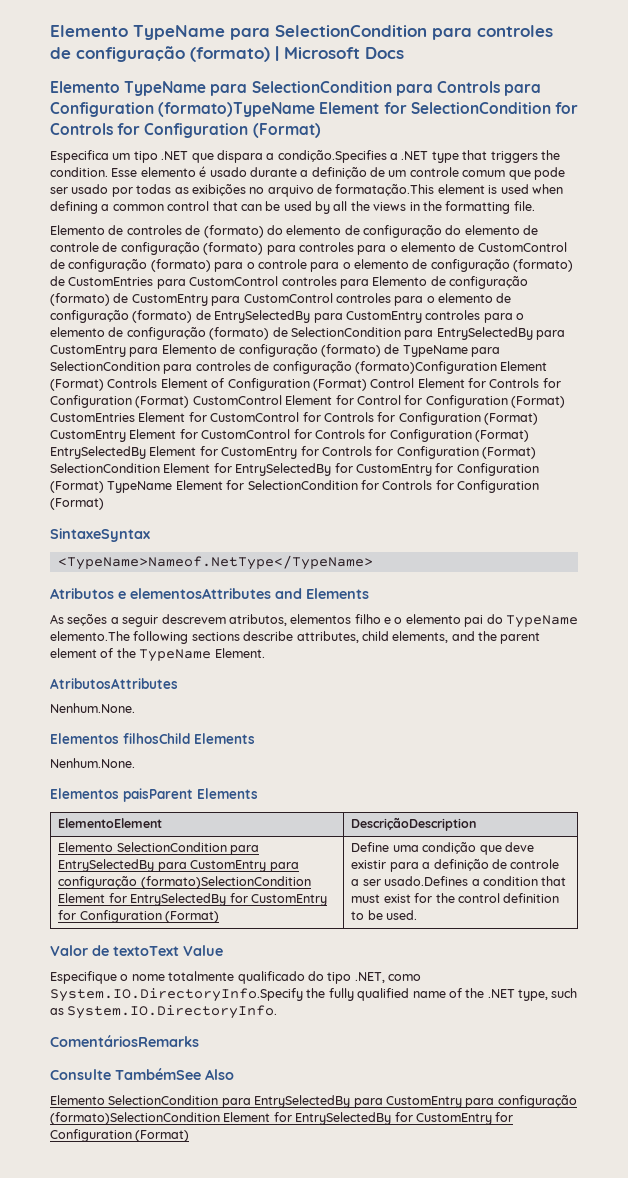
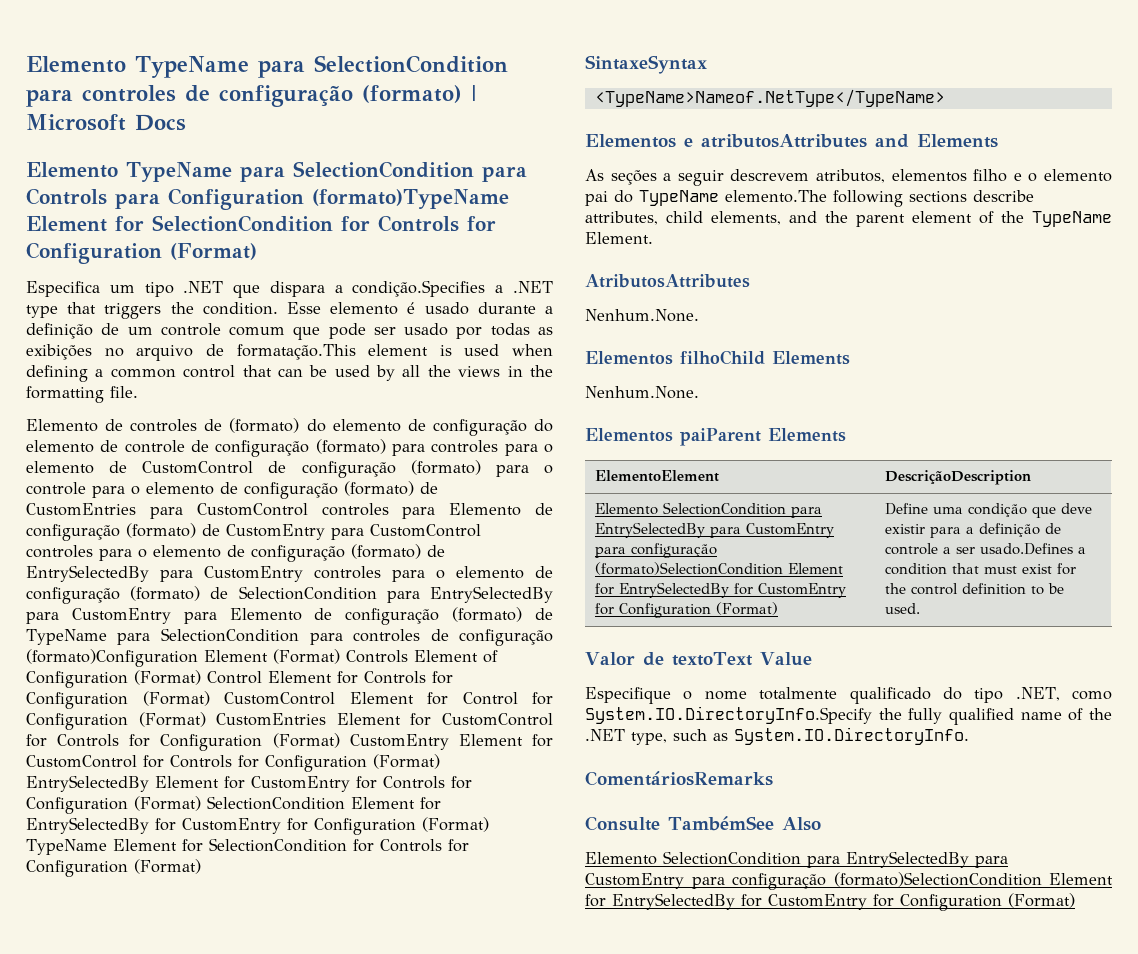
[50,588,271,599] Atributos e elementosAttributes -> [585,134,867,148] Elementos e atributosAttributes
[123,733,190,744] filhosChild -> [680,350,765,365] filhoChild
[123,788,193,802] paisParent -> [680,428,761,446] paiParent

